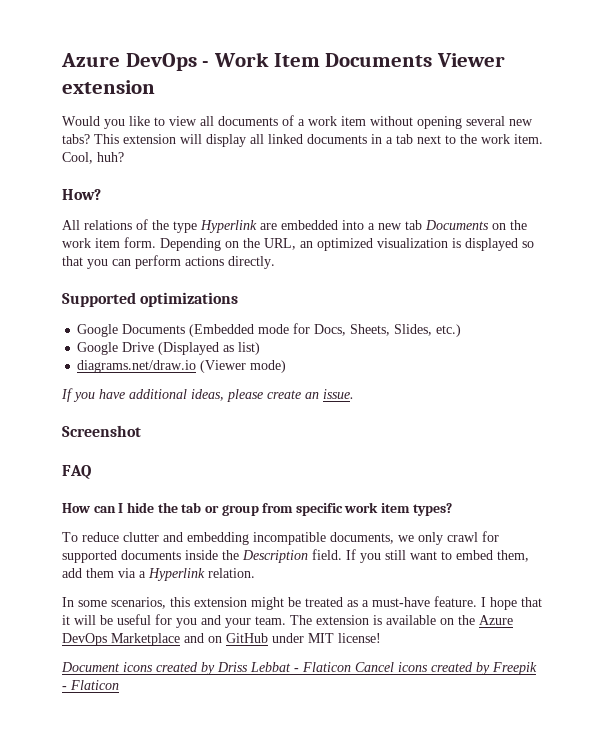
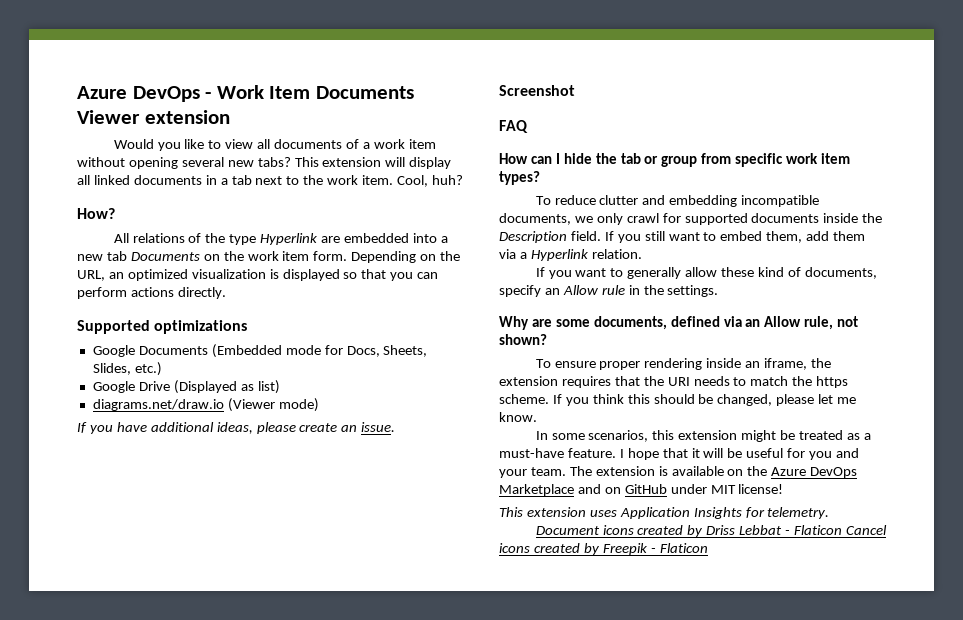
(255, 573) none -> [535,267,877,279] [499,285,719,297] [499,316,859,330] [499,334,547,345] [535,358,831,370] [499,376,849,388] [499,394,857,406] [499,412,537,422] // If you want to generally allow these kind of documents, specify an Allow rule in the settings. // Why are some documents, defined via an Allow rule, not shown? // To ensure proper rendering inside an iframe, the extension requires that the URI needs to match the https scheme. If you think this should be changed, please let me know.
(381, 638) none -> [499,507,830,519] // This extension uses Application Insights for telemetry.

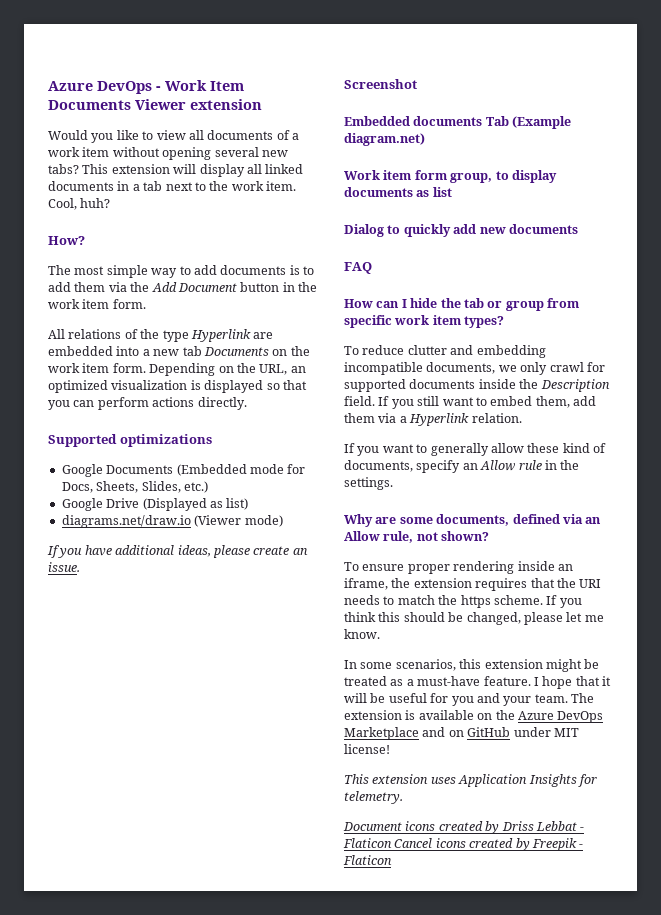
(115, 213) none -> [48,265,314,278] [48,282,317,292] [48,299,146,309] // The most simple way to add documents is to add them via the Add Document button in the work item form.
(575, 90) none -> [344,116,572,129] [344,133,425,146] [344,170,557,183] [344,187,452,197] [344,224,578,237] // Embedded documents Tab (Example diagram.net) // Work item form group, to display documents as list // Dialog to quickly add new documents

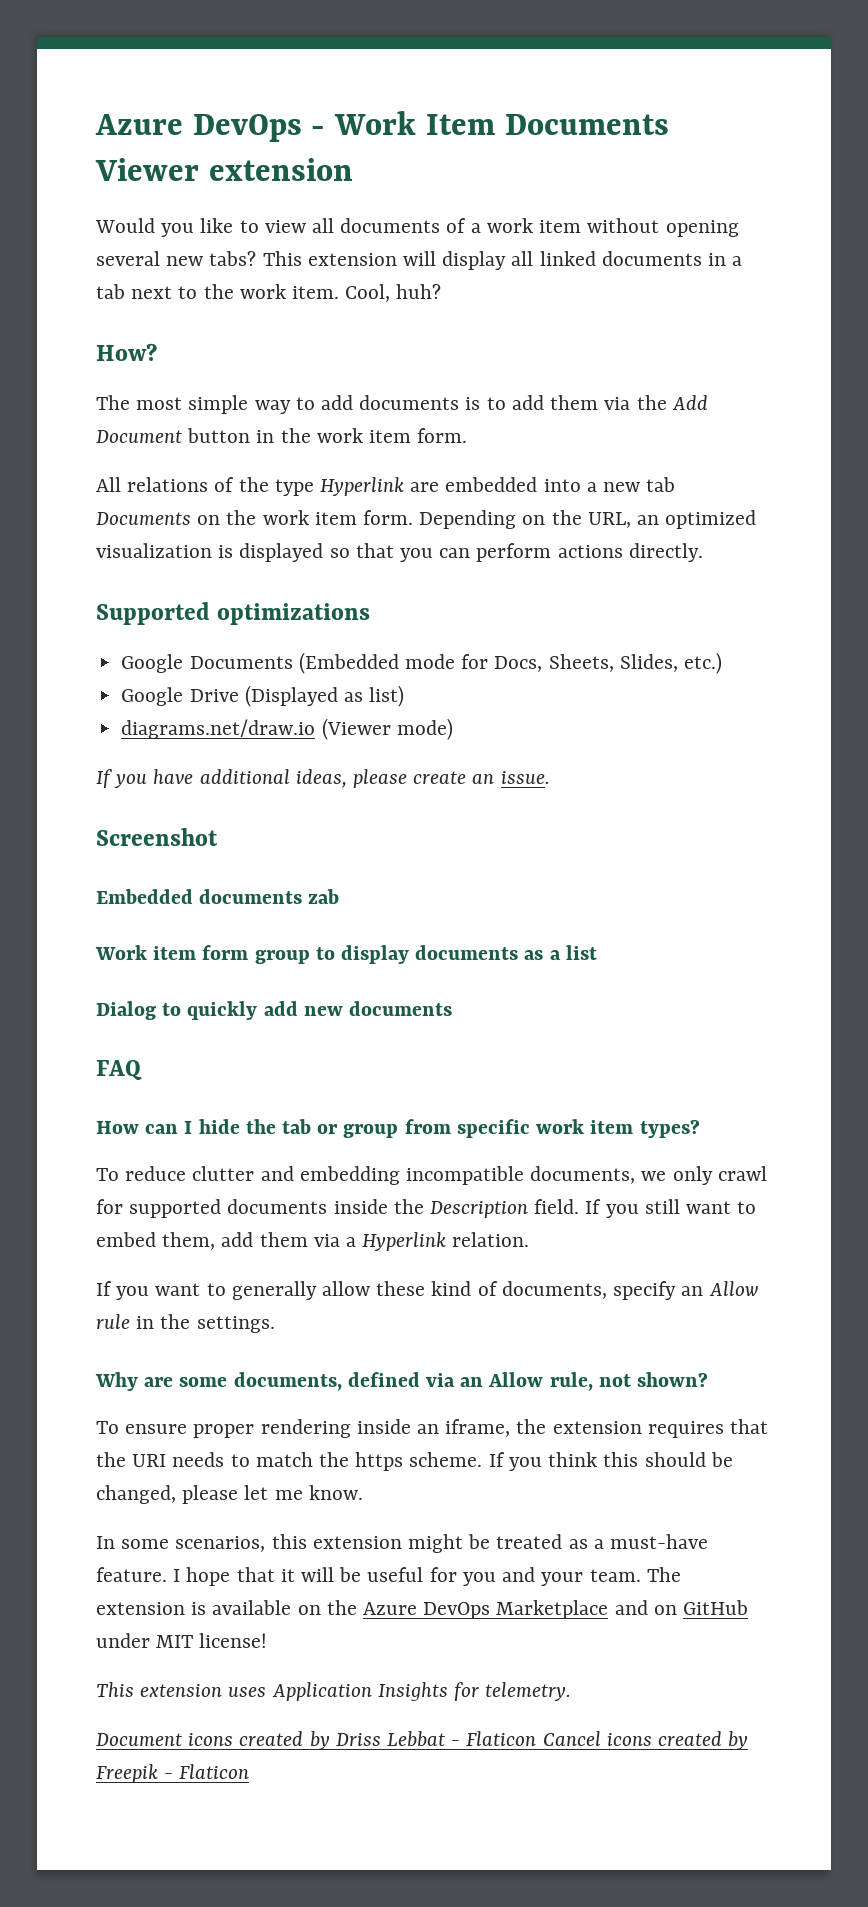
[485,116,572,129] [344,133,425,146] Tab (Example diagram.net) -> [308,889,340,904] zab
[450,173,493,183] group, -> [254,950,310,964] group
(430, 193) none -> [549,950,561,960] a

